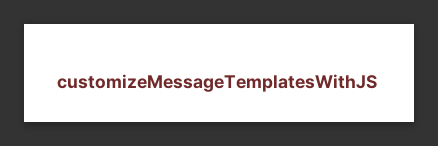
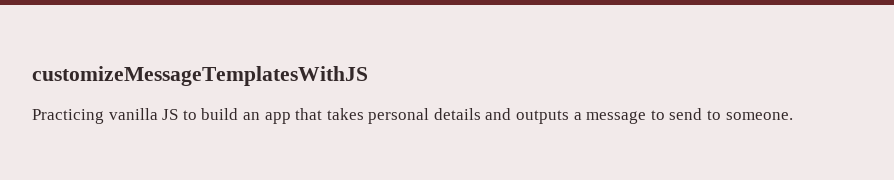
(377, 83) none -> [32,108,793,124] // Practicing vanilla JS to build an app that takes personal details and outputs a message to send to someone.

